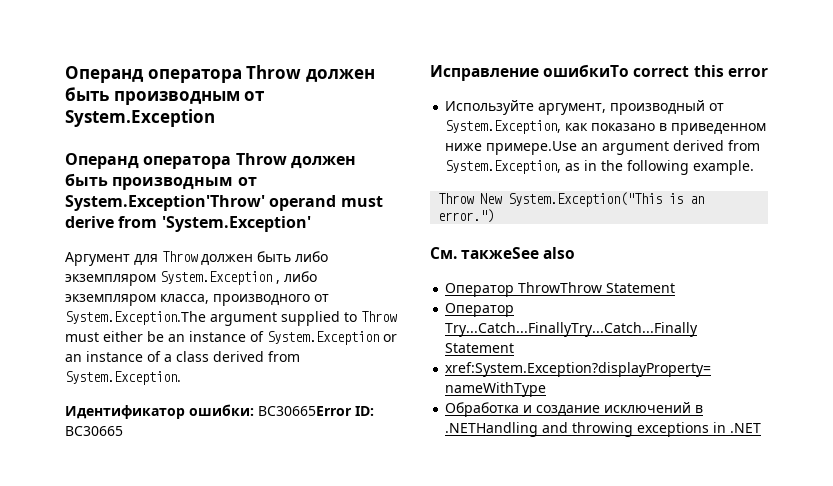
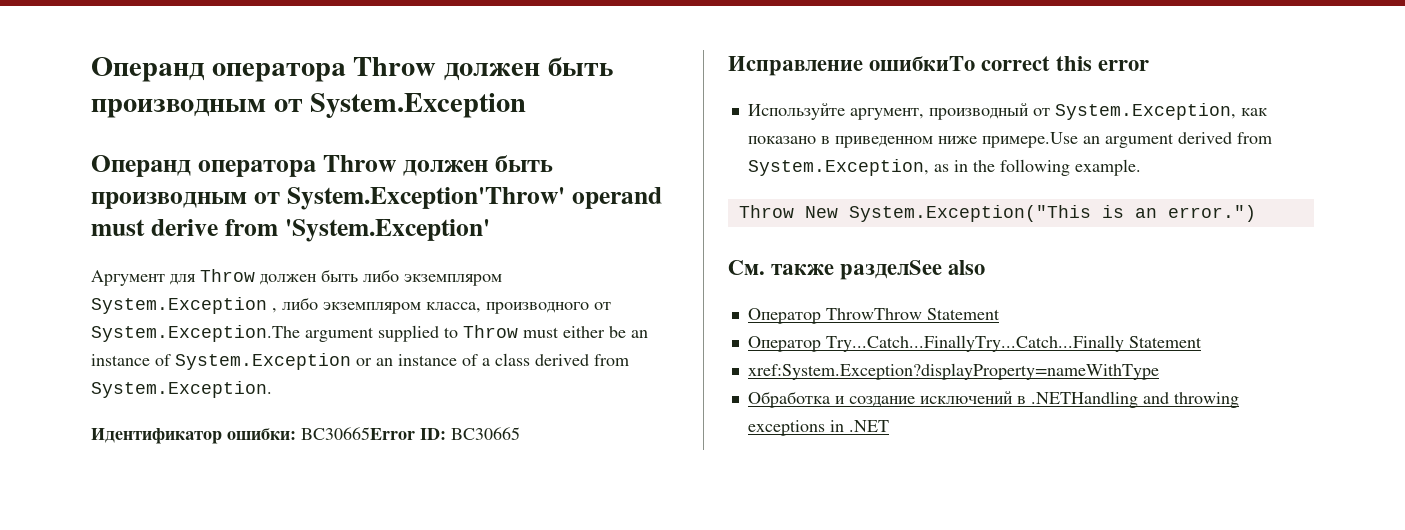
[461,247,540,259] такжеSee -> [771,260,943,280] также разделSee

